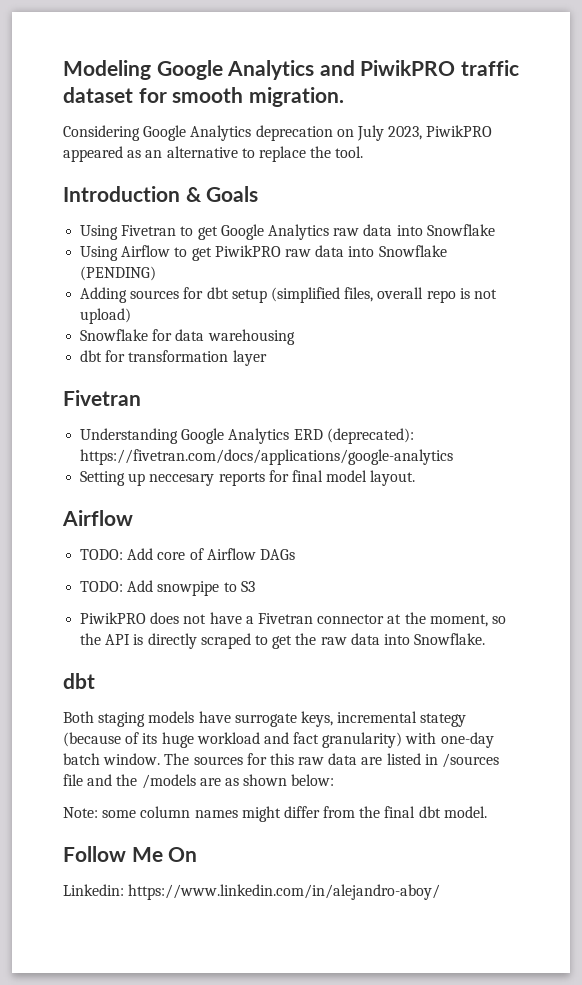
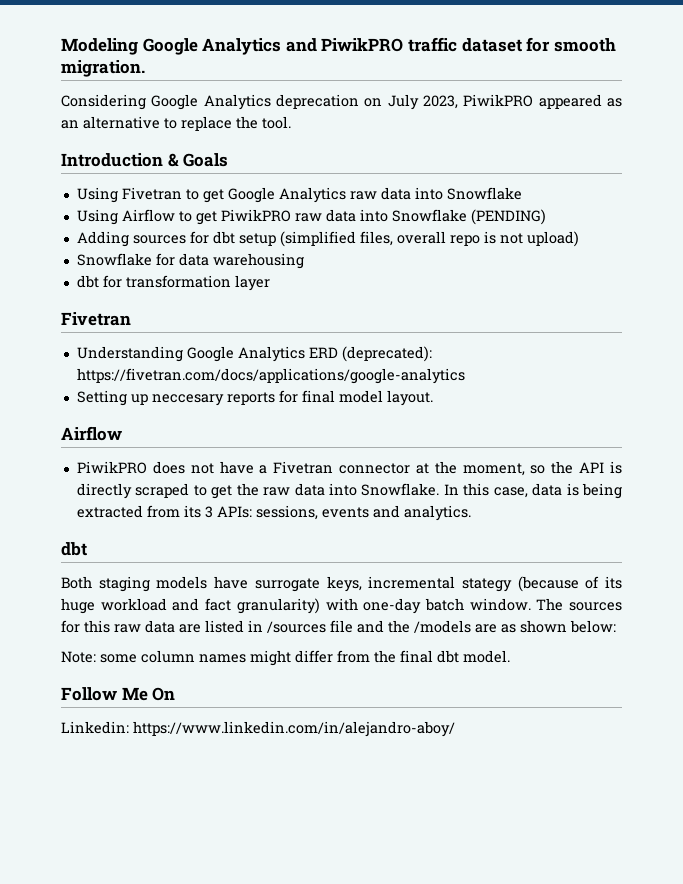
[80,548,295,560] [80,580,255,596] // TODO: Add core of Airflow DAGs // TODO: Add snowpipe to S3 -> (122, 433) none
(486, 639) none -> [443,483,623,499] [76,505,471,521] In this case, data is being extracted from its 3 APIs: sessions, events and analytics.

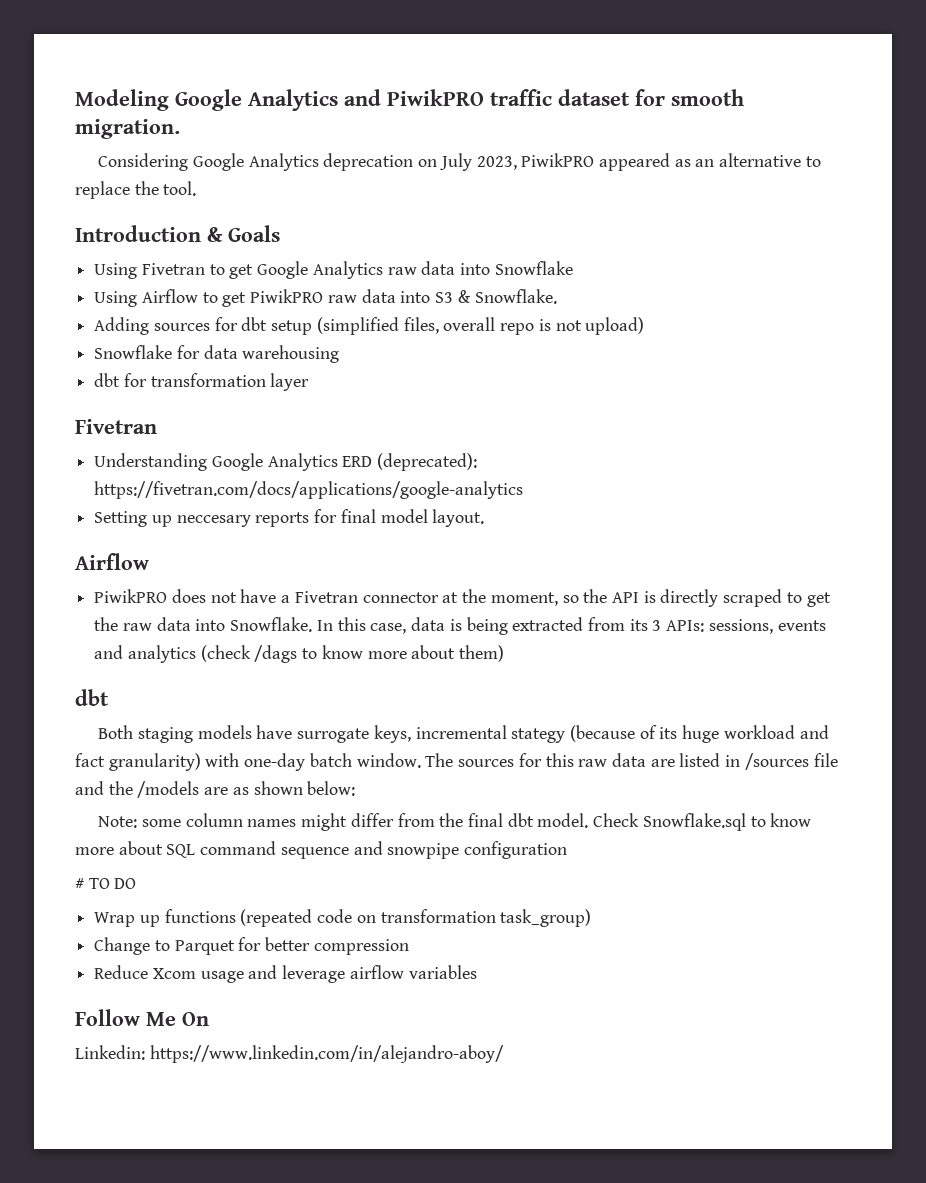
[391,209,546,225] Snowflake (PENDING) -> [435,289,557,304] S3 & Snowflake.
[403,505,471,521] analytics. -> [127,645,505,663] analytics (check /dags to know more about them)
(510, 656) none -> [593,813,812,831] [75,841,568,859] [75,878,137,889] [94,909,592,927] [94,937,409,955] [94,965,477,983] Check Snowflake.sql to know more about SQL command sequence and snowpipe configuration // # TO DO // Wrap up functions (repeated code on transformation task_group) // Change to Parquet for better compression // Reduce Xcom usage and leverage airflow variables

